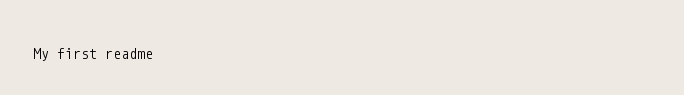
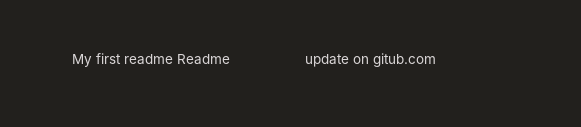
(153, 53) none -> [177,53,436,67] Readme update on gitub.com

